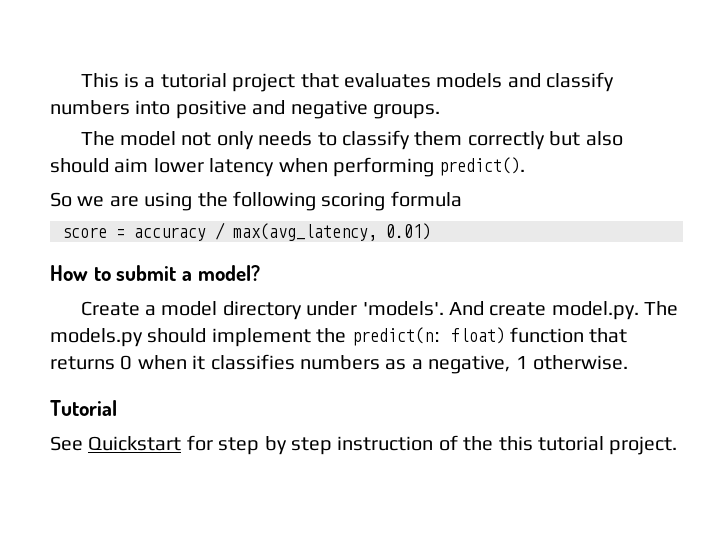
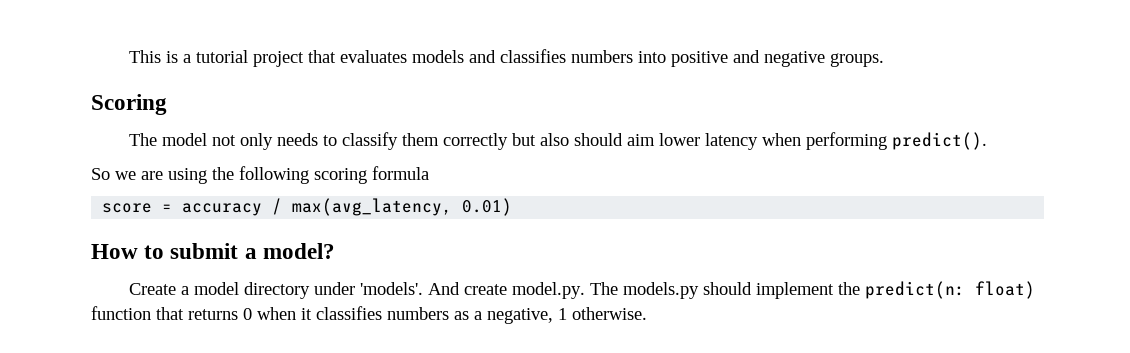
[546,72,615,92] classify -> [500,49,567,63] classifies
(440, 111) none -> [91,94,167,115] // Scoring
[50,400,117,416] [50,435,678,455] // Tutorial // See Quickstart for step by step instruction of the this tutorial project. -> (647, 313) none

